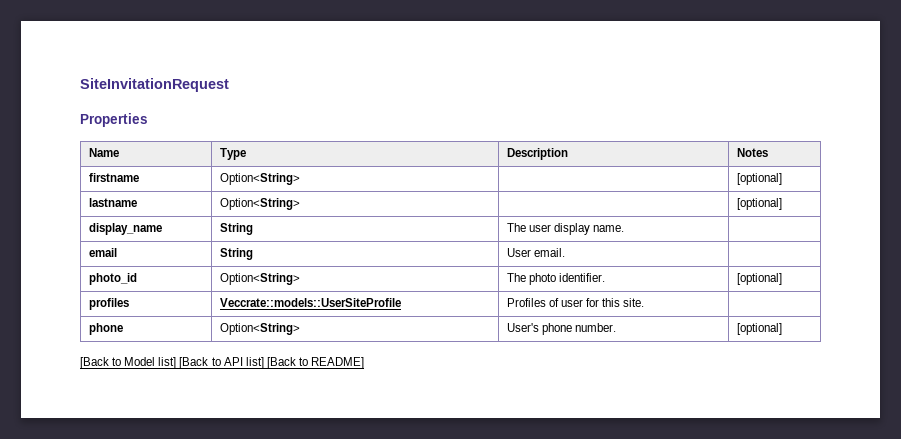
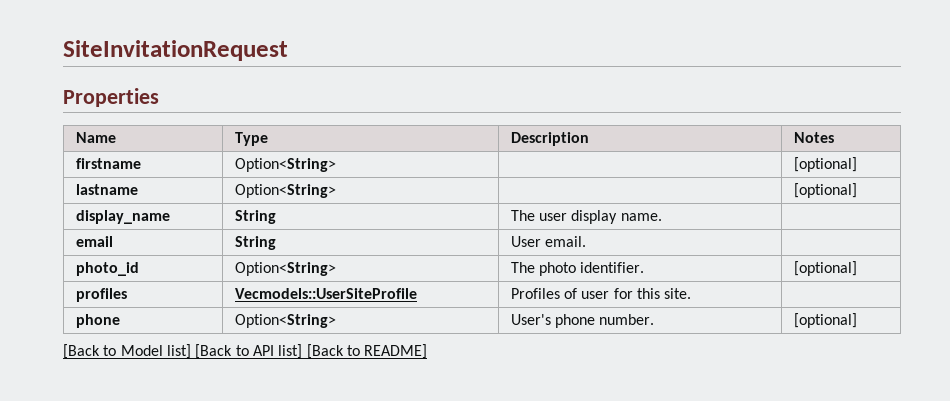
[219,298,401,307] Veccrate::models::UserSiteProfile -> [234,288,417,299] Vecmodels::UserSiteProfile

